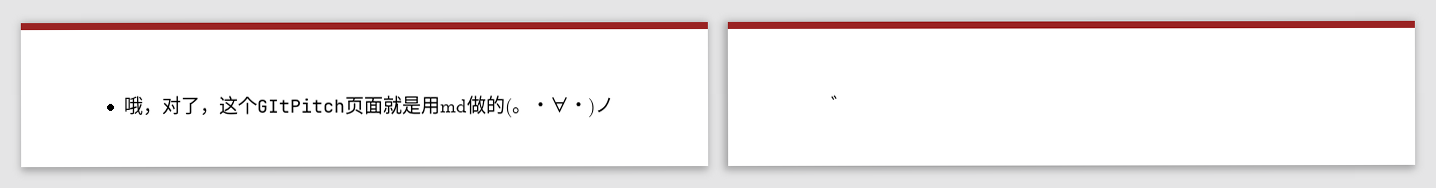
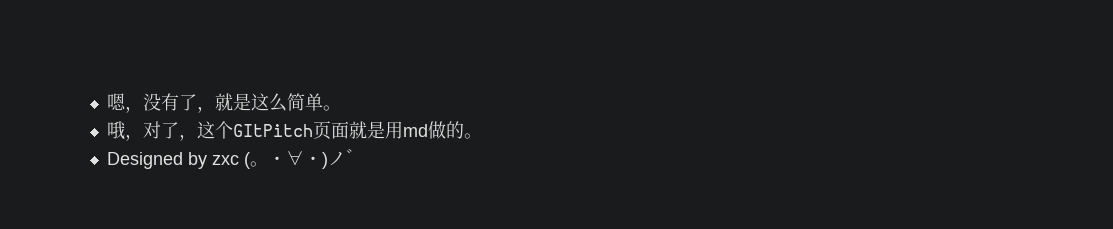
(123, 105) none -> [106,93,341,113] 嗯，没有了，就是这么简单。 //
(506, 105) none -> [463,133,482,139] [106,152,239,169] 。 // Designed by zxc

